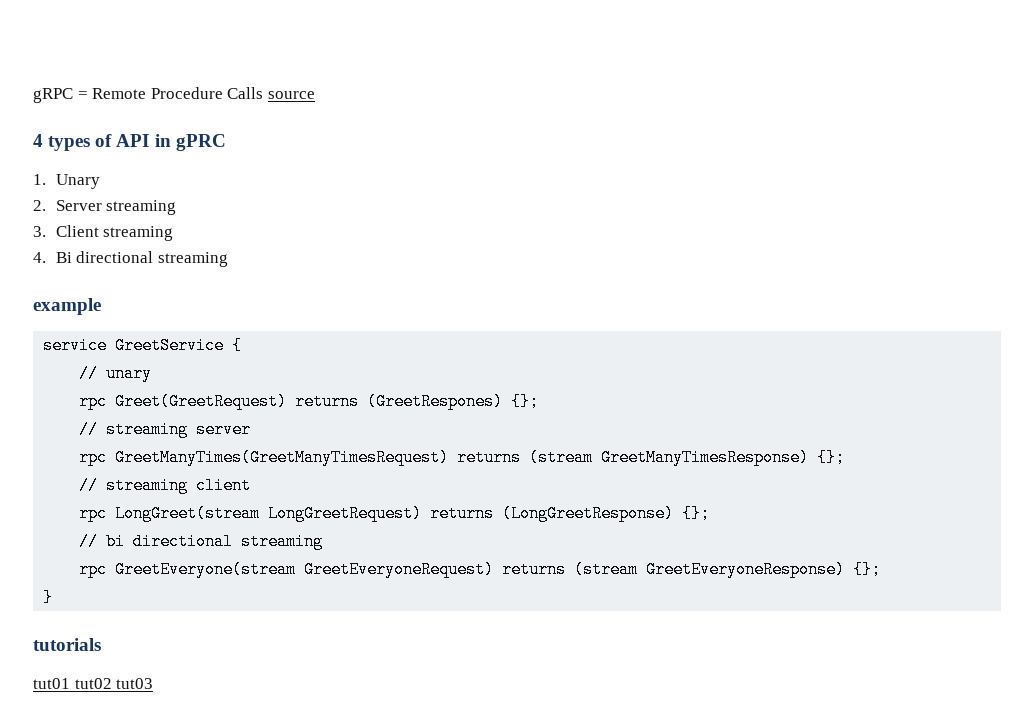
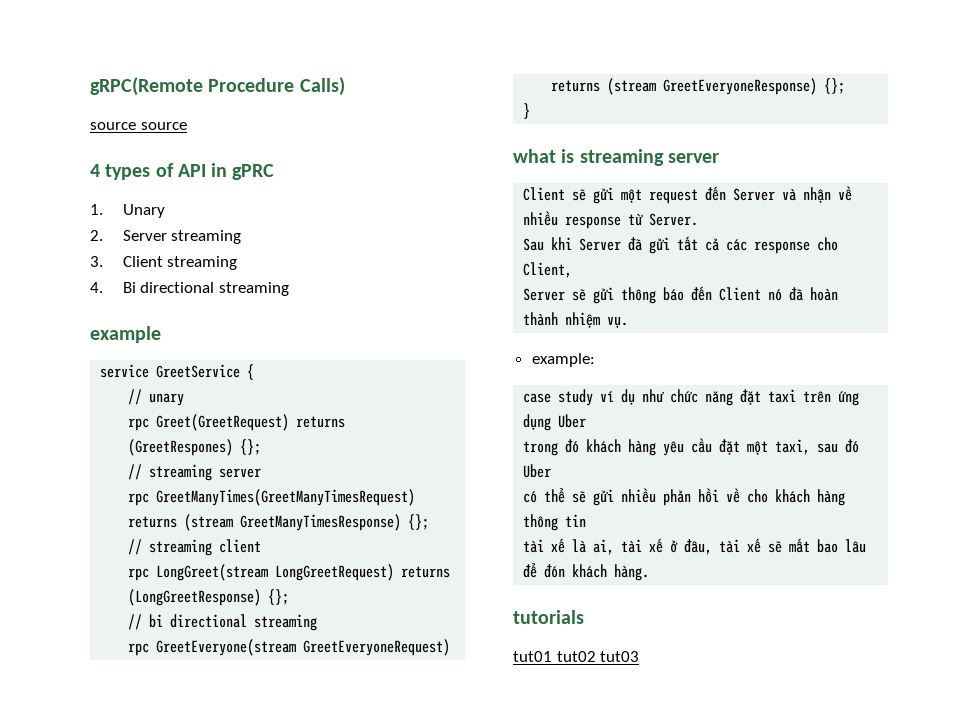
[33,87,264,103] gRPC = Remote Procedure Calls -> [90,77,345,96] [90,122,136,130] gRPC(Remote Procedure Calls) // source
(54, 597) none -> [513,149,719,166] [523,186,853,204] [523,211,699,229] [523,236,839,254] [523,262,573,278] [523,286,839,304] [523,312,629,328] [531,353,595,367] [523,389,860,406] [523,414,587,431] [523,438,860,456] [523,464,552,478] [523,488,846,506] [523,514,587,531] [523,538,867,555] [523,563,650,581] // what is streaming server // Client sẽ gửi một request đến Server và nhận về nhiều response từ Server. // Sau khi Server đã gửi tất cả các response cho Client, // Server sẽ gửi thông báo đến Client nó đã hoàn thành nhiệm vụ. // example: // case study ví dụ như chức năng đặt taxi trên ứng dụng Uber // trong đó khách hàng yêu cầu đặt một taxi, sau đó Uber // có thể sẽ gửi nhiều phản hồi về cho khách hàng thông tin // tài xế là ai, tài xế ở đâu, tài xế sẽ mất bao lâu để đón khách hàng.

